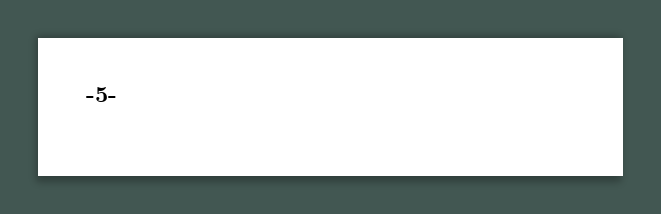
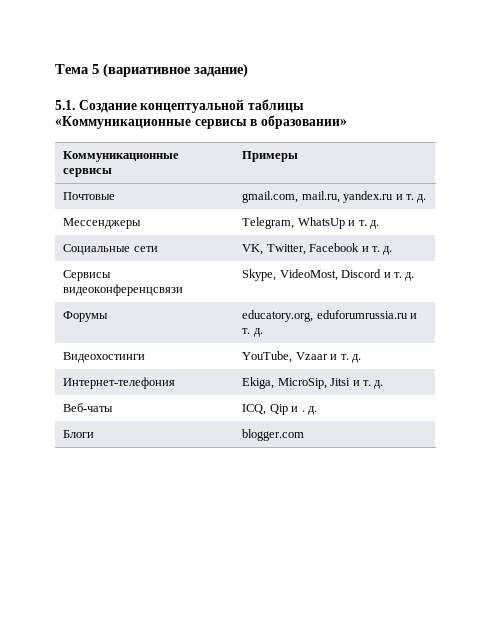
[86,87,117,102] -5- -> [55,63,248,78] [55,99,304,113] [55,115,347,129] [63,151,180,162] [63,168,113,177] [242,151,299,162] [63,192,116,200] [242,191,427,203] [63,218,142,229] [242,217,379,229] [63,244,158,255] [242,243,393,255] [63,270,112,281] [63,284,184,296] [242,269,415,281] [63,311,109,322] [242,310,418,322] [242,328,263,337] [63,352,146,363] [242,351,361,363] [63,377,176,389] [242,377,384,389] [63,403,114,412] [242,404,317,415] [63,430,95,438] [242,429,305,441] Тема 5 (вариативное задание) // 5.1. Создание концептуальной таблицы «Коммуникационные сервисы в образовании» // Коммуникационные сервисы | Примеры // Почтовые | gmail.com, mail.ru, yandex.ru и т. д. // Мессенджеры | Telegram, WhatsUp и т. д. // Социальные сети | VK, Twitter, Facebook и т. д. // Сервисы видеоконференцсвязи | Skype, VideoMost, Discord и т. д. // Форумы | educatory.org, eduforumrussia.ru и т. д. // Видеохостинги | YouTube, Vzaar и т. д. // Интернет-телефония | Ekiga, MicroSip, Jitsi и т. д. // Веб-чаты | ICQ, Qip и . д. // Блоги | blogger.com

